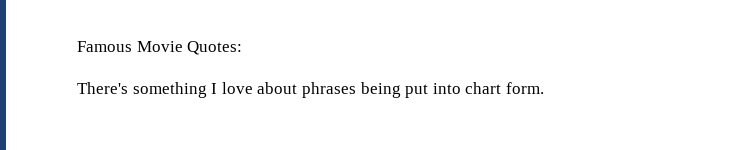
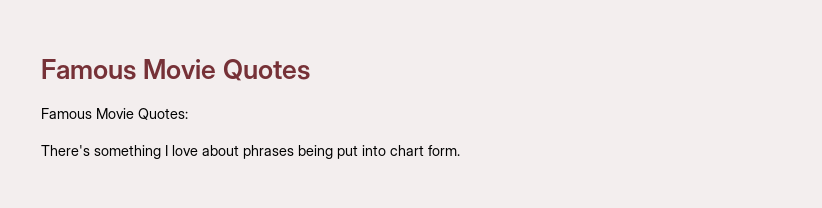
[77,41,183,52] Famous Movie -> [41,59,311,81] [41,108,134,119] Famous Movie Quotes // Famous Movie

